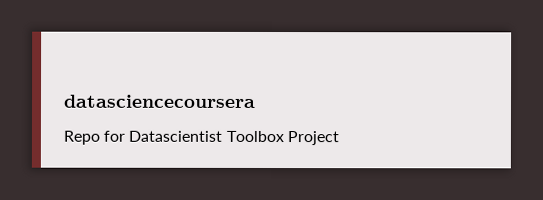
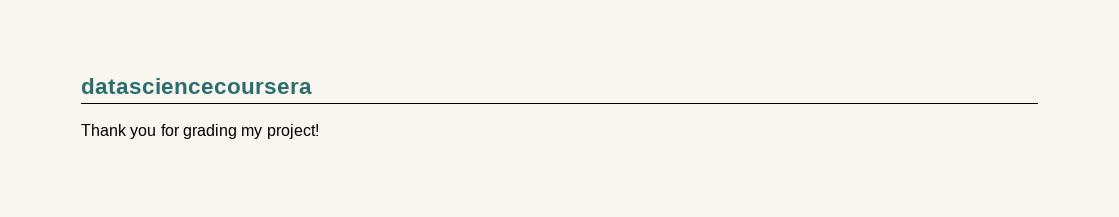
[63,130,339,146] Repo for Datascientist Toolbox Project -> [81,124,319,139] Thank you for grading my project!

